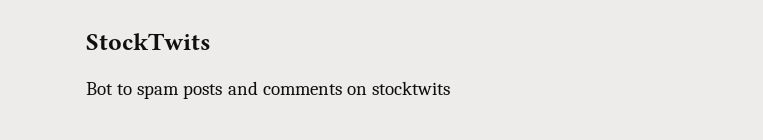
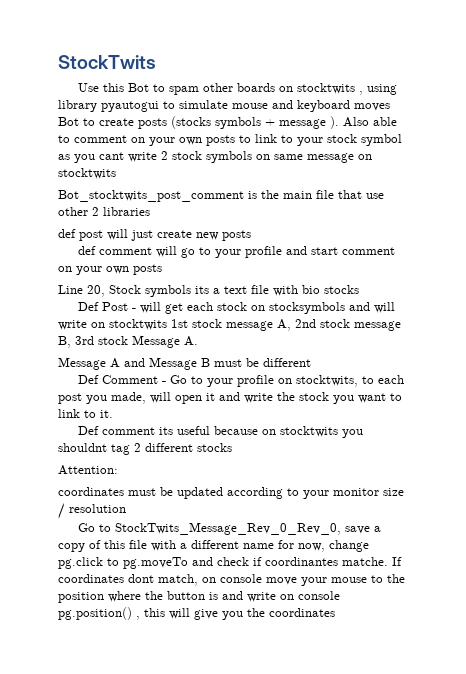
(211, 41) none -> [78,83,125,92] Use this
[183,81,450,99] posts and comments on stocktwits -> [203,83,398,95] [58,100,390,112] [58,116,397,129] [58,134,402,146] [58,151,372,163] [58,168,116,179] [58,190,384,202] [58,207,150,216] [58,229,251,241] [78,246,396,258] [58,264,162,275] [58,285,359,297] [78,302,396,314] [58,319,401,331] [58,335,198,348] [58,357,311,370] [78,375,405,387] [58,392,402,404] [58,409,113,418] [78,426,364,438] [58,443,232,455] [58,465,118,475] [58,487,404,499] [58,503,126,519] [78,522,382,535] [58,540,369,552] [58,557,402,569] [58,574,405,586] [58,591,340,603] [58,607,335,620] other boards on stocktwits , using library pyautogui to simulate mouse and keyboard moves Bot to create posts (stocks symbols + message ). Also able to comment on your own posts to link to your stock symbol as you cant write 2 stock symbols on same message on stocktwits // Bot_stocktwits_post_comment is the main file that use other 2 libraries // def post will just create new posts // def comment will go to your profile and start comment on your own posts // Line 20, Stock symbols its a text file with bio stocks // Def Post - will get each stock on stocksymbols and will write on stocktwits 1st stock message A, 2nd stock message B, 3rd stock Message A. // Message A and Message B must be different // Def Comment - Go to your profile on stocktwits, to each post you made, will open it and write the stock you want to link to it. // Def comment its useful because on stocktwits you shouldnt tag 2 different stocks // Attention: // coordinates must be updated according to your monitor size / resolution // Go to StockTwits_Message_Rev_0_Rev_0, save a copy of this file with a different name for now, change pg.click to pg.moveTo and check if coordinantes matche. If coordinates dont match, on console move your mouse to the position where the button is and write on console pg.position() , this will give you the coordinates

